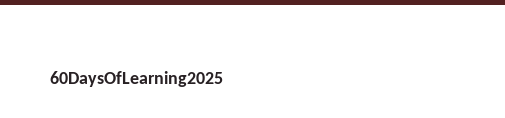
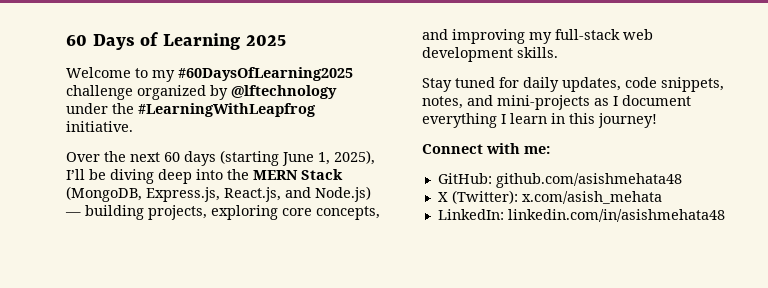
[50,71,223,87] 60DaysOfLearning2025 -> [66,32,286,50] [66,67,353,82] [66,85,337,100] [66,103,316,117] [66,121,133,132] [66,150,375,166] [66,169,343,184] [66,186,371,202] [65,205,380,220] [422,29,653,44] [422,47,558,62] [422,77,724,92] [422,95,691,110] [422,113,657,128] [422,143,550,154] [437,173,682,188] [437,190,662,204] [437,209,725,222] 60 Days of Learning 2025 // Welcome to my #60DaysOfLearning2025 challenge organized by @lftechnology under the #LearningWithLeapfrog initiative. // Over the next 60 days (starting June 1, 2025), I’ll be diving deep into the MERN Stack (MongoDB, Express.js, React.js, and Node.js) — building projects, exploring core concepts, and improving my full-stack web development skills. // Stay tuned for daily updates, code snippets, notes, and mini-projects as I document everything I learn in this journey! // Connect with me: // GitHub: github.com/asishmehata48 // X (Twitter): x.com/asish_mehata // LinkedIn: linkedin.com/in/asishmehata48

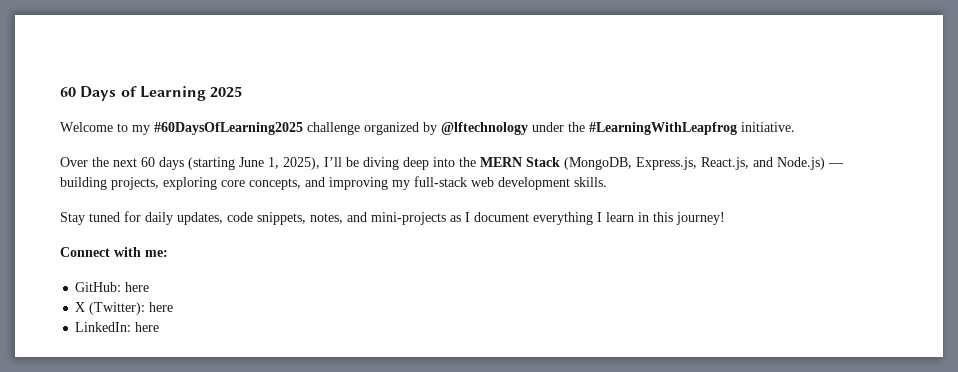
[495,173,682,188] github.com/asishmehata48 -> [125,282,150,292] here
[521,191,662,204] x.com/asish_mehata -> [149,302,174,312] here
[507,209,725,222] linkedin.com/in/asishmehata48 -> [135,322,160,332] here

